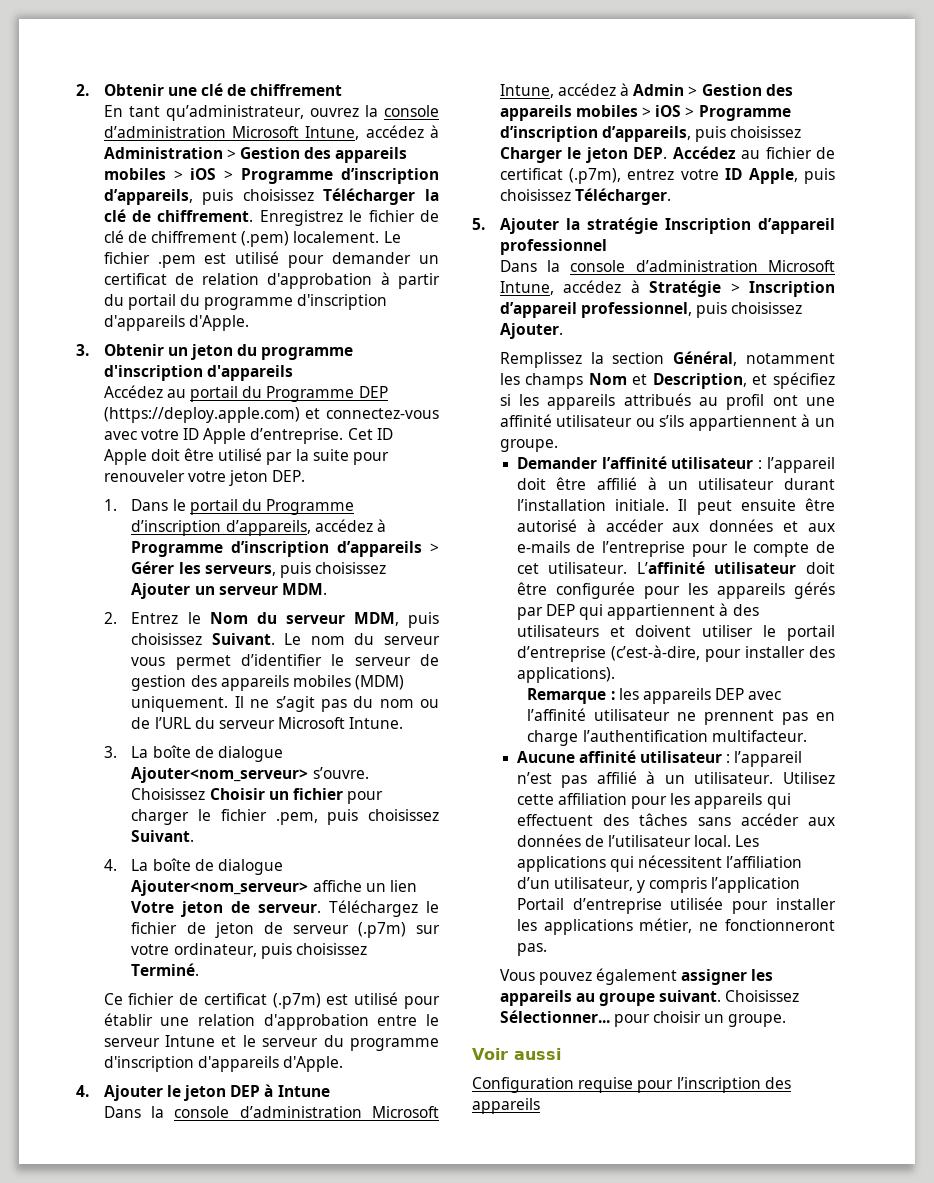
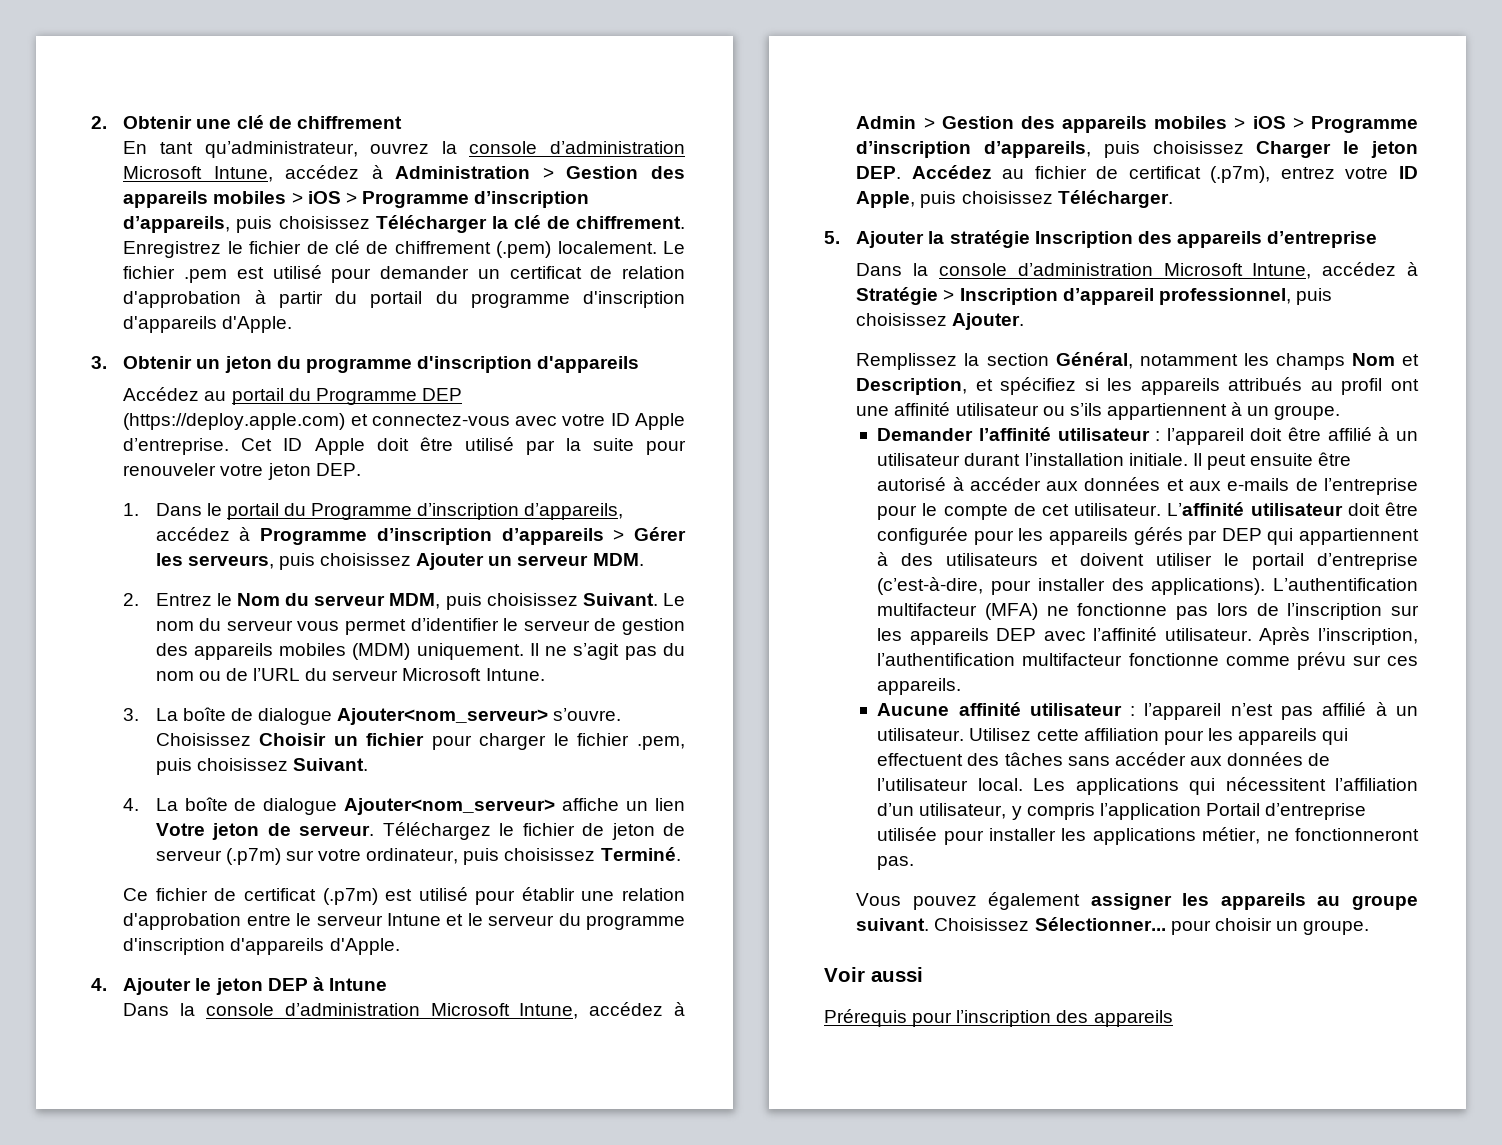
[758,218,835,234] [499,239,607,255] d’appareil professionnel -> [1137,231,1378,248] des appareils d’entreprise
[527,688,615,704] // Remarque : -> [1273,578,1418,591] [877,603,1420,620] L’authentification multifacteur (MFA) ne fonctionne pas lors de l’inscription sur
[594,709,835,725] [527,730,807,746] utilisateur ne prennent pas en charge l’authentification multifacteur. -> [1164,627,1418,645] [877,652,1418,670] [877,678,962,695] utilisateur. Après l’inscription, l’authentification multifacteur fonctionne comme prévu sur ces appareils.
[472,1077,634,1093] Configuration requise -> [824,1009,907,1027] Prérequis

